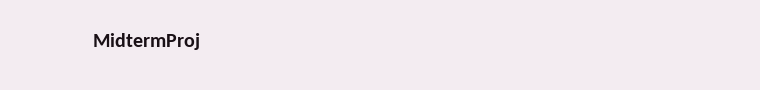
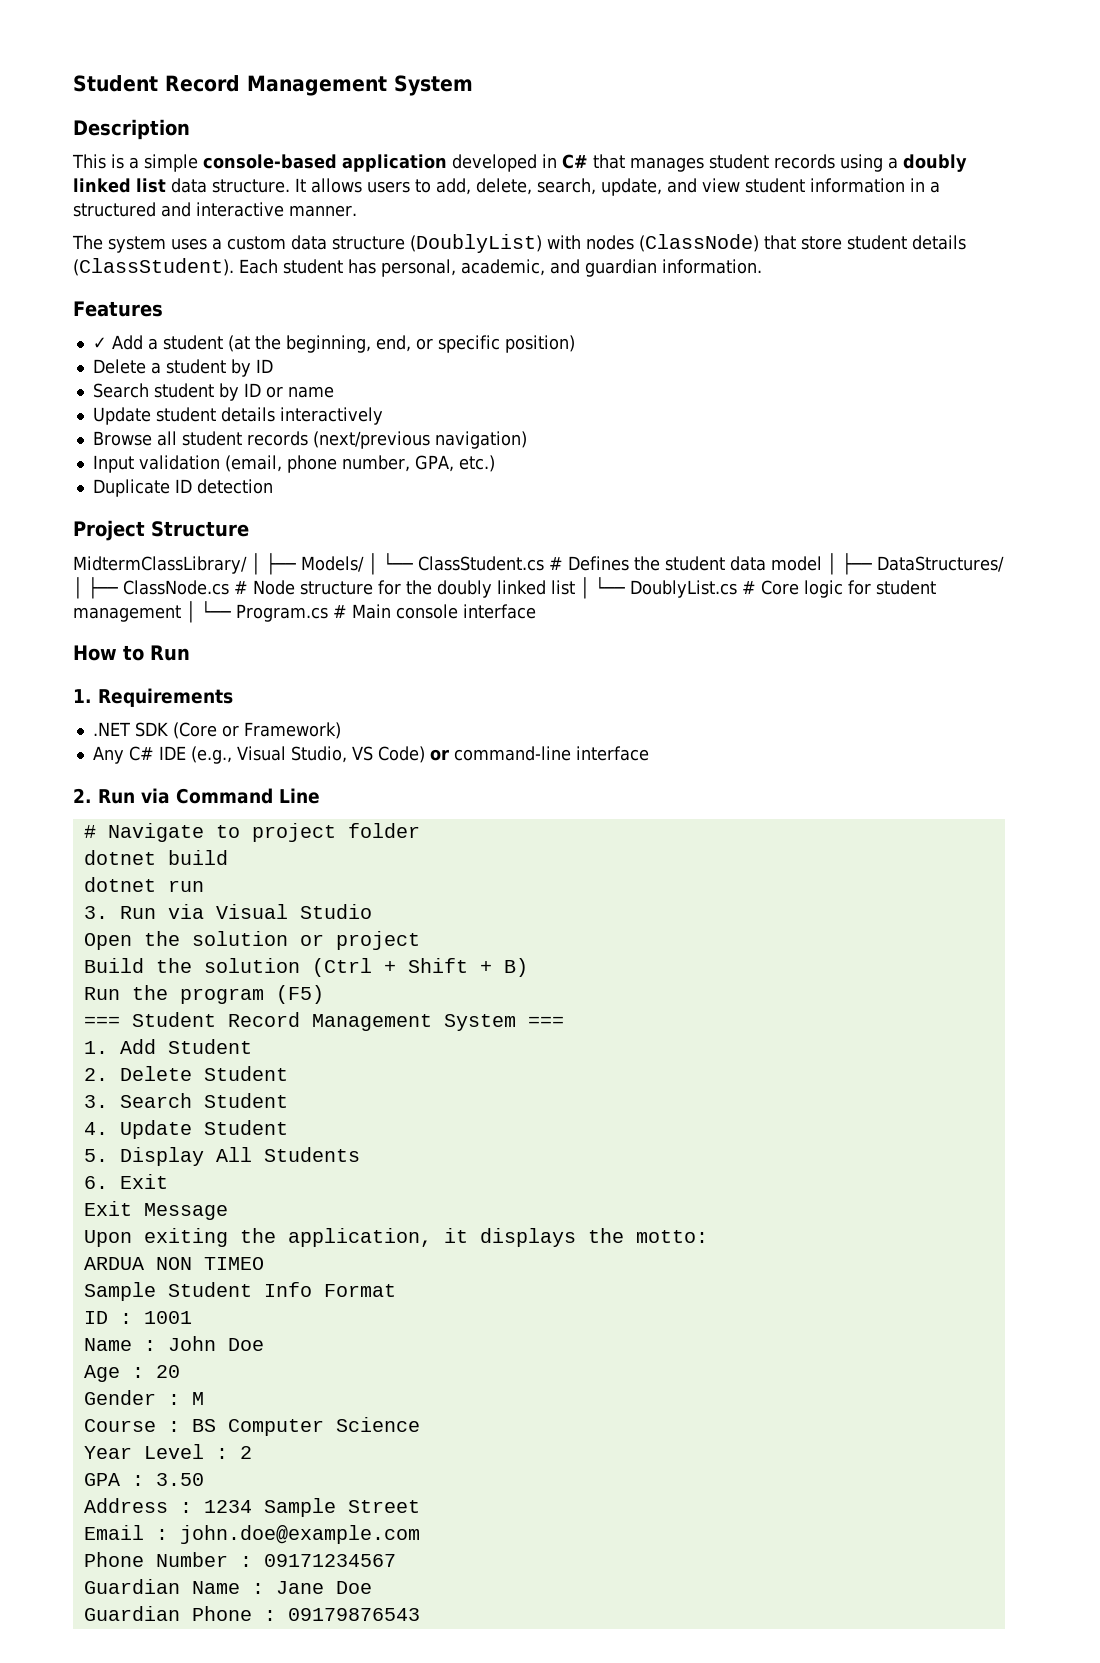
[93,33,200,50] MidtermProj -> [73,75,473,96] [73,119,190,140] [72,154,967,172] [73,178,940,196] [73,202,357,217] [72,234,966,253] [73,258,762,277] [73,301,163,317] [92,335,575,353] [92,359,273,377] [92,383,334,401] [92,407,383,425] [92,431,527,449] [92,455,495,473] [92,479,273,497] [73,520,249,541] [73,553,1004,575] [73,577,936,599] [73,601,536,623] [73,645,190,661] [73,688,233,707] [92,722,341,739] [92,746,649,764] [73,788,320,804] [83,823,420,842] [83,850,228,865] [83,877,204,892] [83,904,372,919] [83,931,420,950] [83,958,528,977] [83,985,324,1004] [83,1012,564,1031] [83,1039,252,1054] [83,1066,288,1081] [83,1093,288,1108] [83,1120,288,1139] [83,1147,360,1166] [83,1174,168,1189] [83,1201,228,1220] [83,1228,708,1247] [83,1257,264,1270] [83,1282,396,1301] [83,1311,192,1324] [83,1336,264,1351] [83,1365,180,1382] [83,1390,204,1405] [83,1417,420,1436] [83,1444,252,1459] [83,1473,204,1486] [83,1498,420,1517] [83,1525,420,1544] [83,1552,396,1567] [83,1579,372,1594] [83,1606,420,1621] Student Record Management System // Description // This is a simple console-based application developed in C# that manages student records using a doubly linked list data structure. It allows users to add, delete, search, update, and view student information in a structured and interactive manner. // The system uses a custom data structure (DoublyList) with nodes (ClassNode) that store student details (ClassStudent). Each student has personal, academic, and guardian information. // Features // ✓ Add a student (at the beginning, end, or specific position) // Delete a student by ID // Search student by ID or name // Update student details interactively // Browse all student records (next/previous navigation) // Input validation (email, phone number, GPA, etc.) // Duplicate ID detection // Project Structure // MidtermClassLibrary/ │ ├── Models/ │ └── ClassStudent.cs # Defines the student data model │ ├── DataStructures/ │ ├── ClassNode.cs # Node structure for the doubly linked list │ └── DoublyList.cs # Core logic for student management │ └── Program.cs # Main console interface // How to Run // 1. Requirements // .NET SDK (Core or Framework) // Any C# IDE (e.g., Visual Studio, VS Code) or command-line interface // 2. Run via Command Line // # Navigate to project folder // dotnet build // dotnet run // 3. Run via Visual Studio // Open the solution or project // Build the solution (Ctrl + Shift + B) // Run the program (F5) // === Student Record Management System === // 1. Add Student // 2. Delete Student // 3. Search Student // 4. Update Student // 5. Display All Students // 6. Exit // Exit Message // Upon exiting the application, it displays the motto: // ARDUA NON TIMEO // Sample Student Info Format // ID : 1001 // Name : John Doe // Age : 20 // Gender : M // Course : BS Computer Science // Year Level : 2 // GPA : 3.50 // Address : 1234 Sample Street // Email : john.doe@example.com // Phone Number : 09171234567 // Guardian Name : Jane Doe // Guardian Phone : 09179876543

